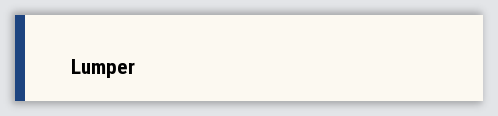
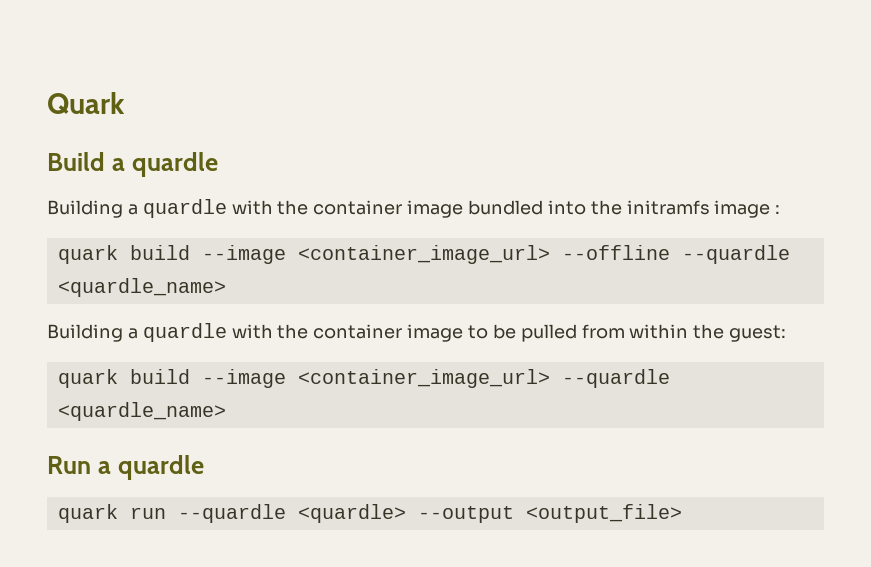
[71,59,135,78] Lumper -> [47,92,125,114] [47,152,218,177] [47,199,781,218] [57,245,790,264] [57,278,226,297] [47,323,787,342] [57,369,670,388] [57,402,226,421] [47,455,204,480] [57,504,682,523] Quark // Build a quardle // Building a quardle with the container image bundled into the initramfs image : // quark build --image <container_image_url> --offline --quardle <quardle_name> // Building a quardle with the container image to be pulled from within the guest: // quark build --image <container_image_url> --quardle <quardle_name> // Run a quardle // quark run --quardle <quardle> --output <output_file>

